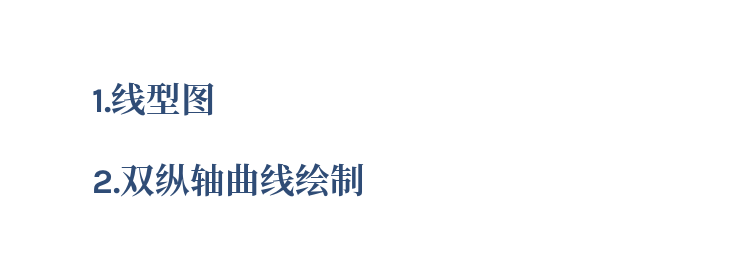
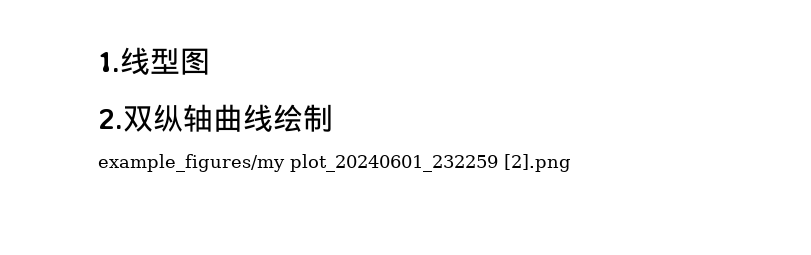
(365, 180) none -> [98,154,571,172] // example_figures/my plot_20240601_232259 [2].png

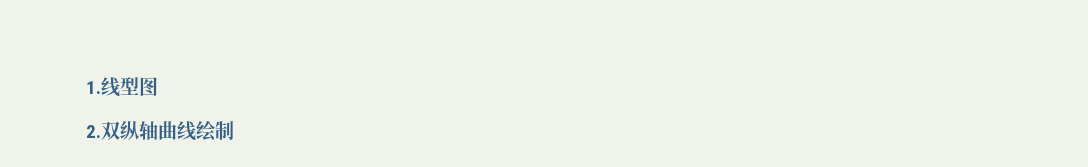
[98,154,571,172] // example_figures/my plot_20240601_232259 [2].png -> (234, 130) none

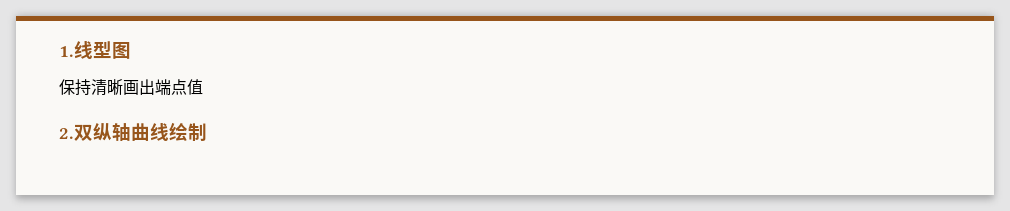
(158, 86) none -> [59,79,203,96] // 保持清晰画出端点值

